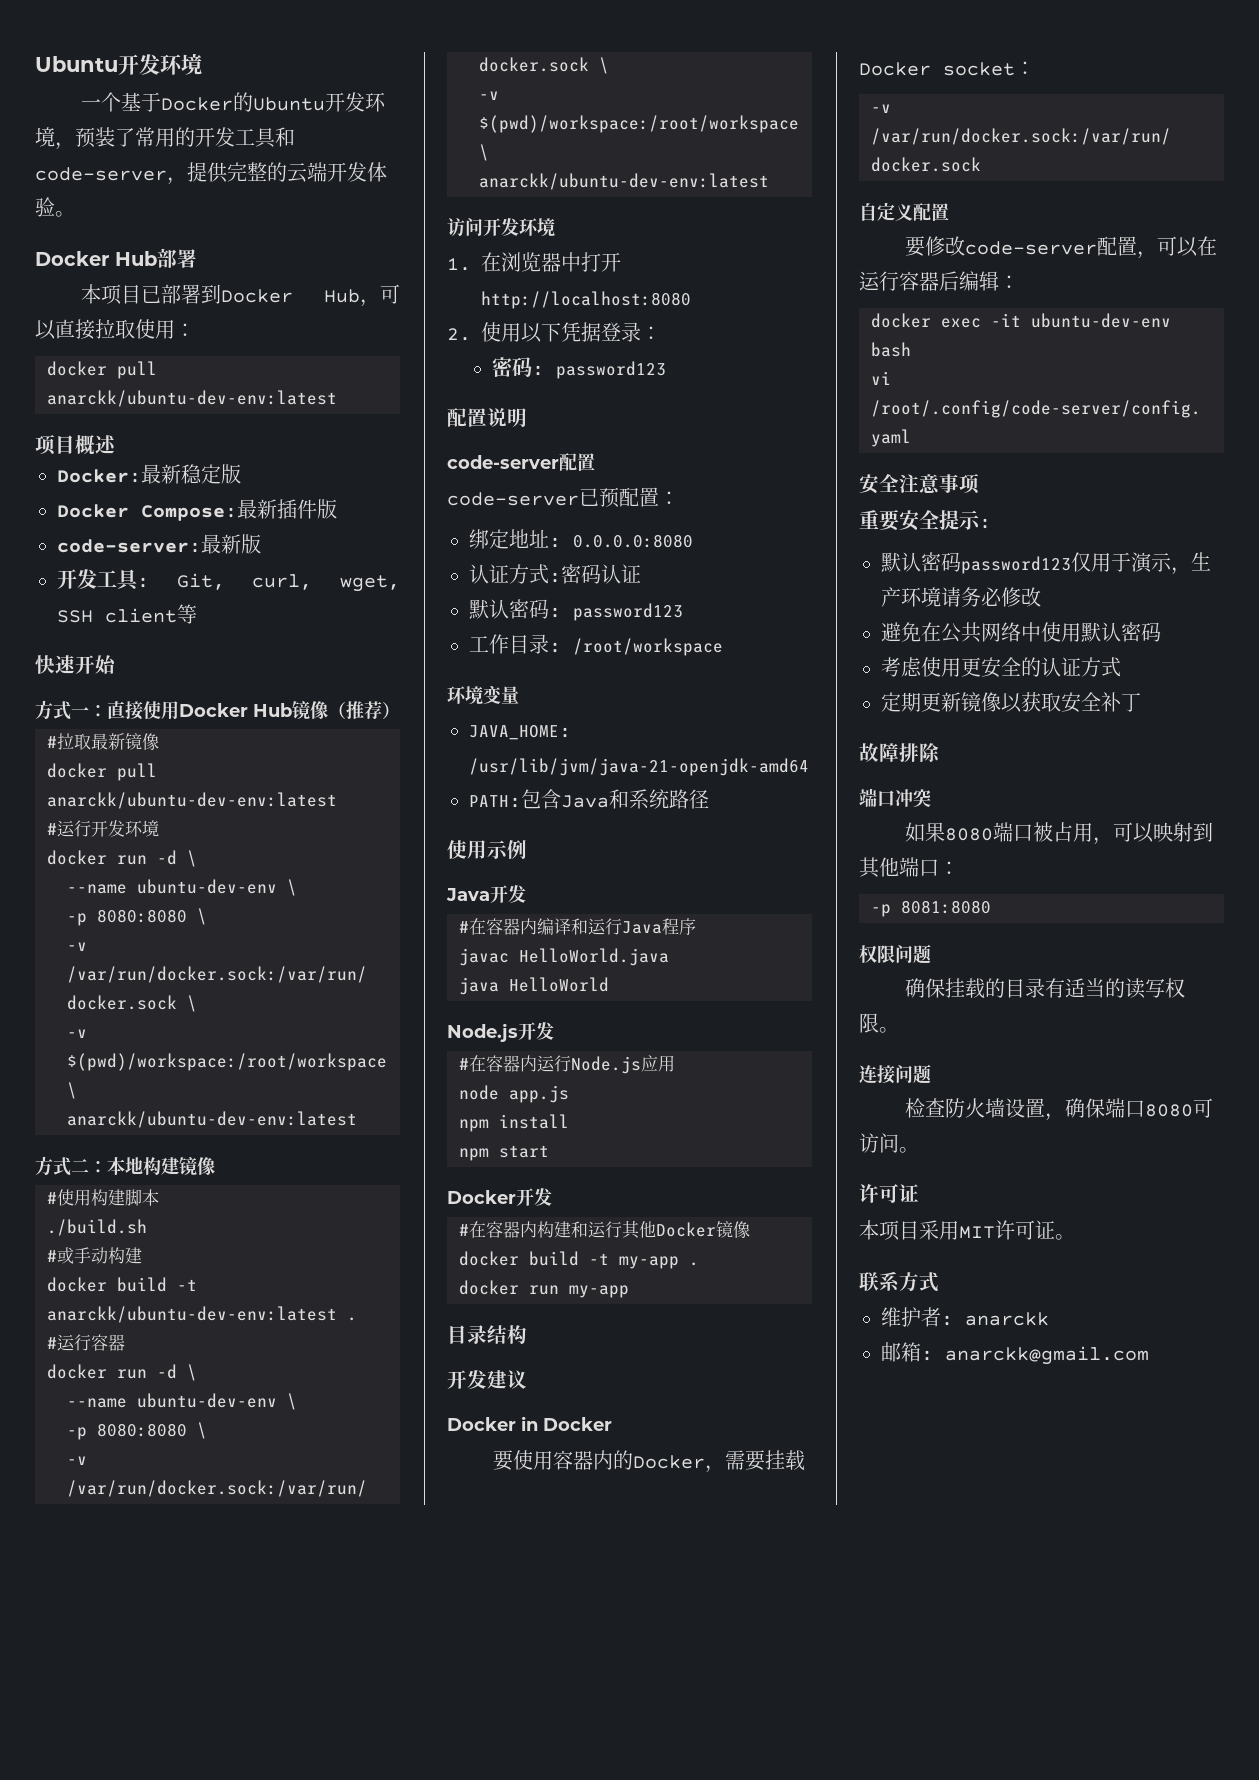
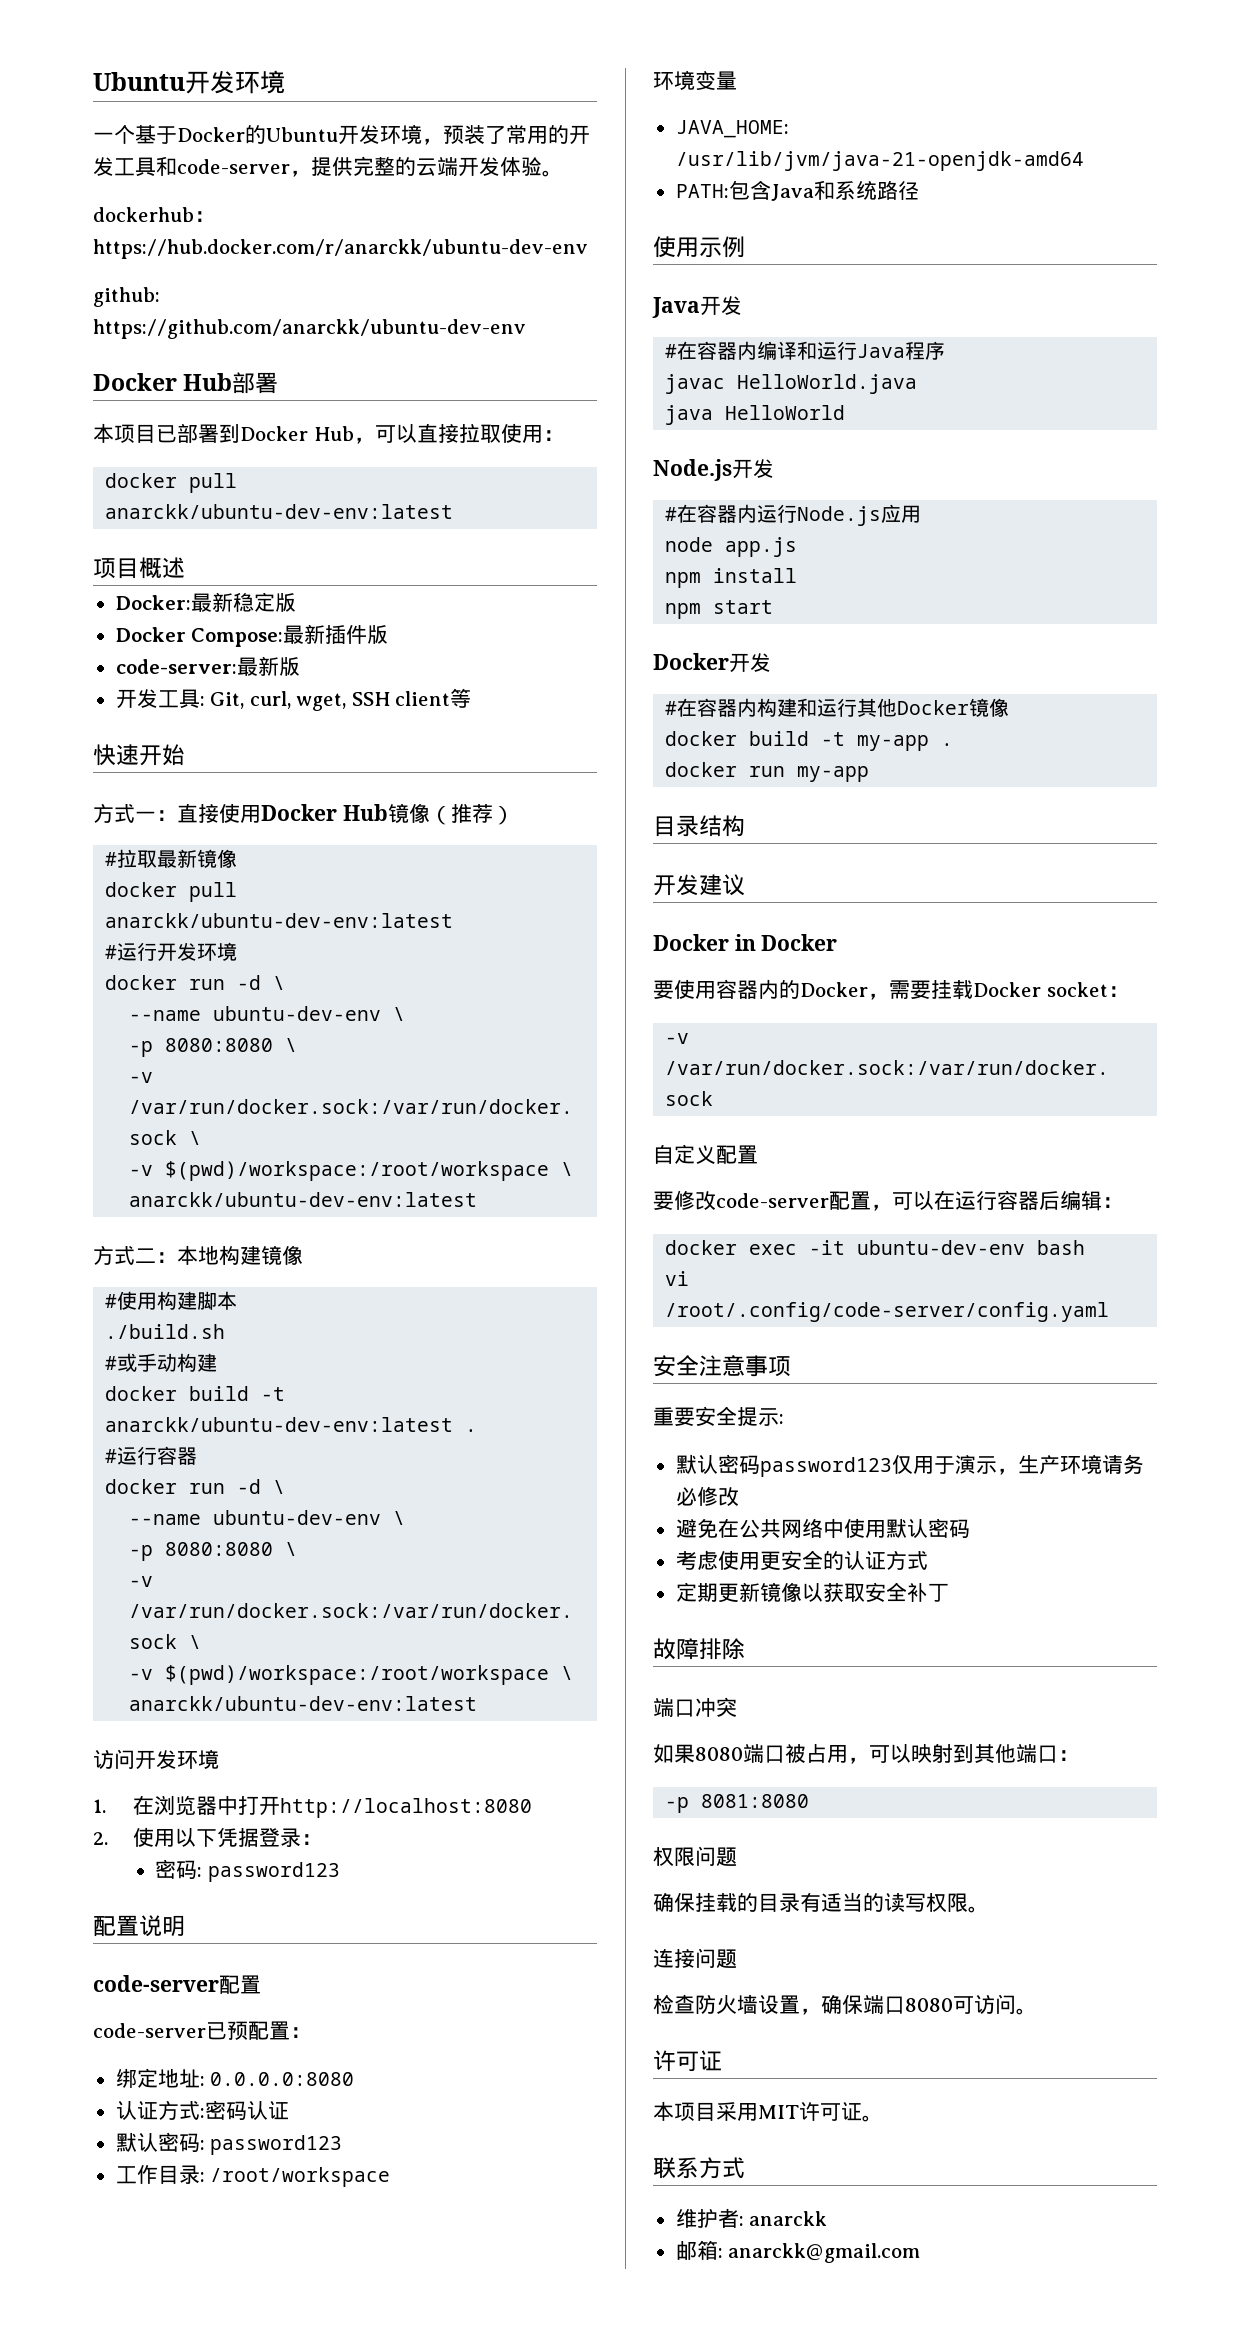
(75, 214) none -> [93,207,215,222] [93,239,588,259] [93,287,160,307] [93,319,526,339] // dockerhub：https://hub.docker.com/r/anarckk/ubuntu-dev-env // github: https://github.com/anarckk/ubuntu-dev-env

